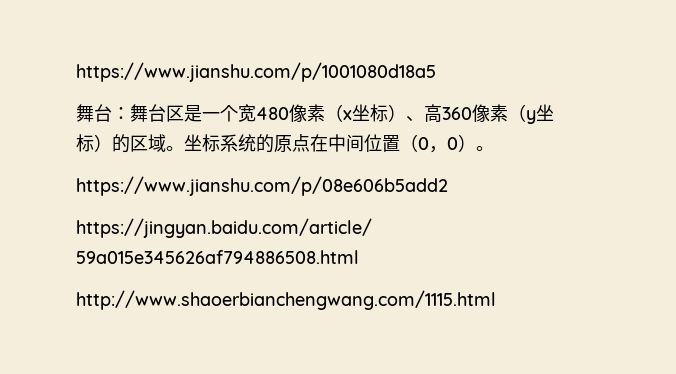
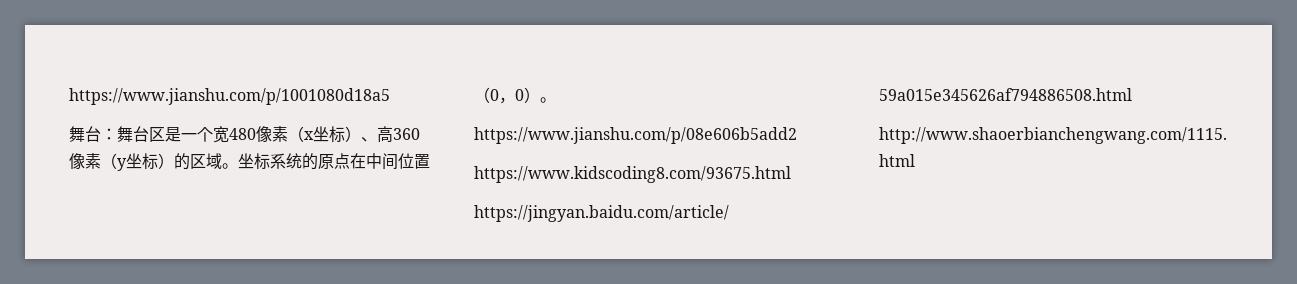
(448, 186) none -> [474,166,791,183] // https://www.kidscoding8.com/93675.html

